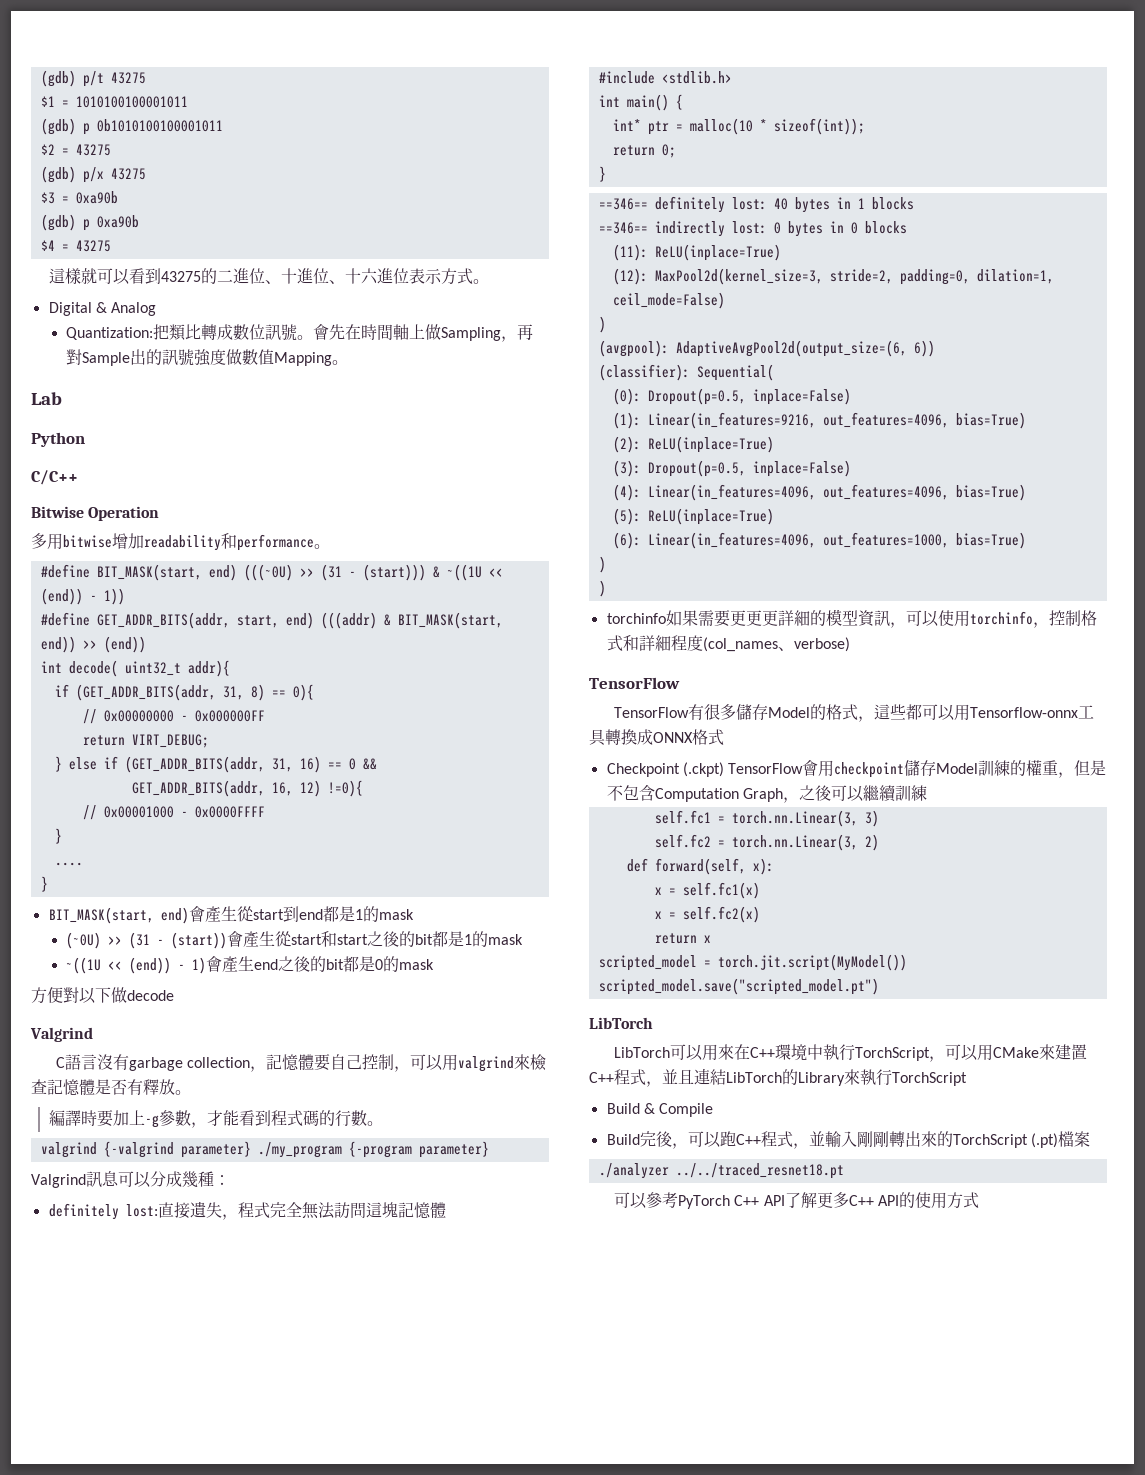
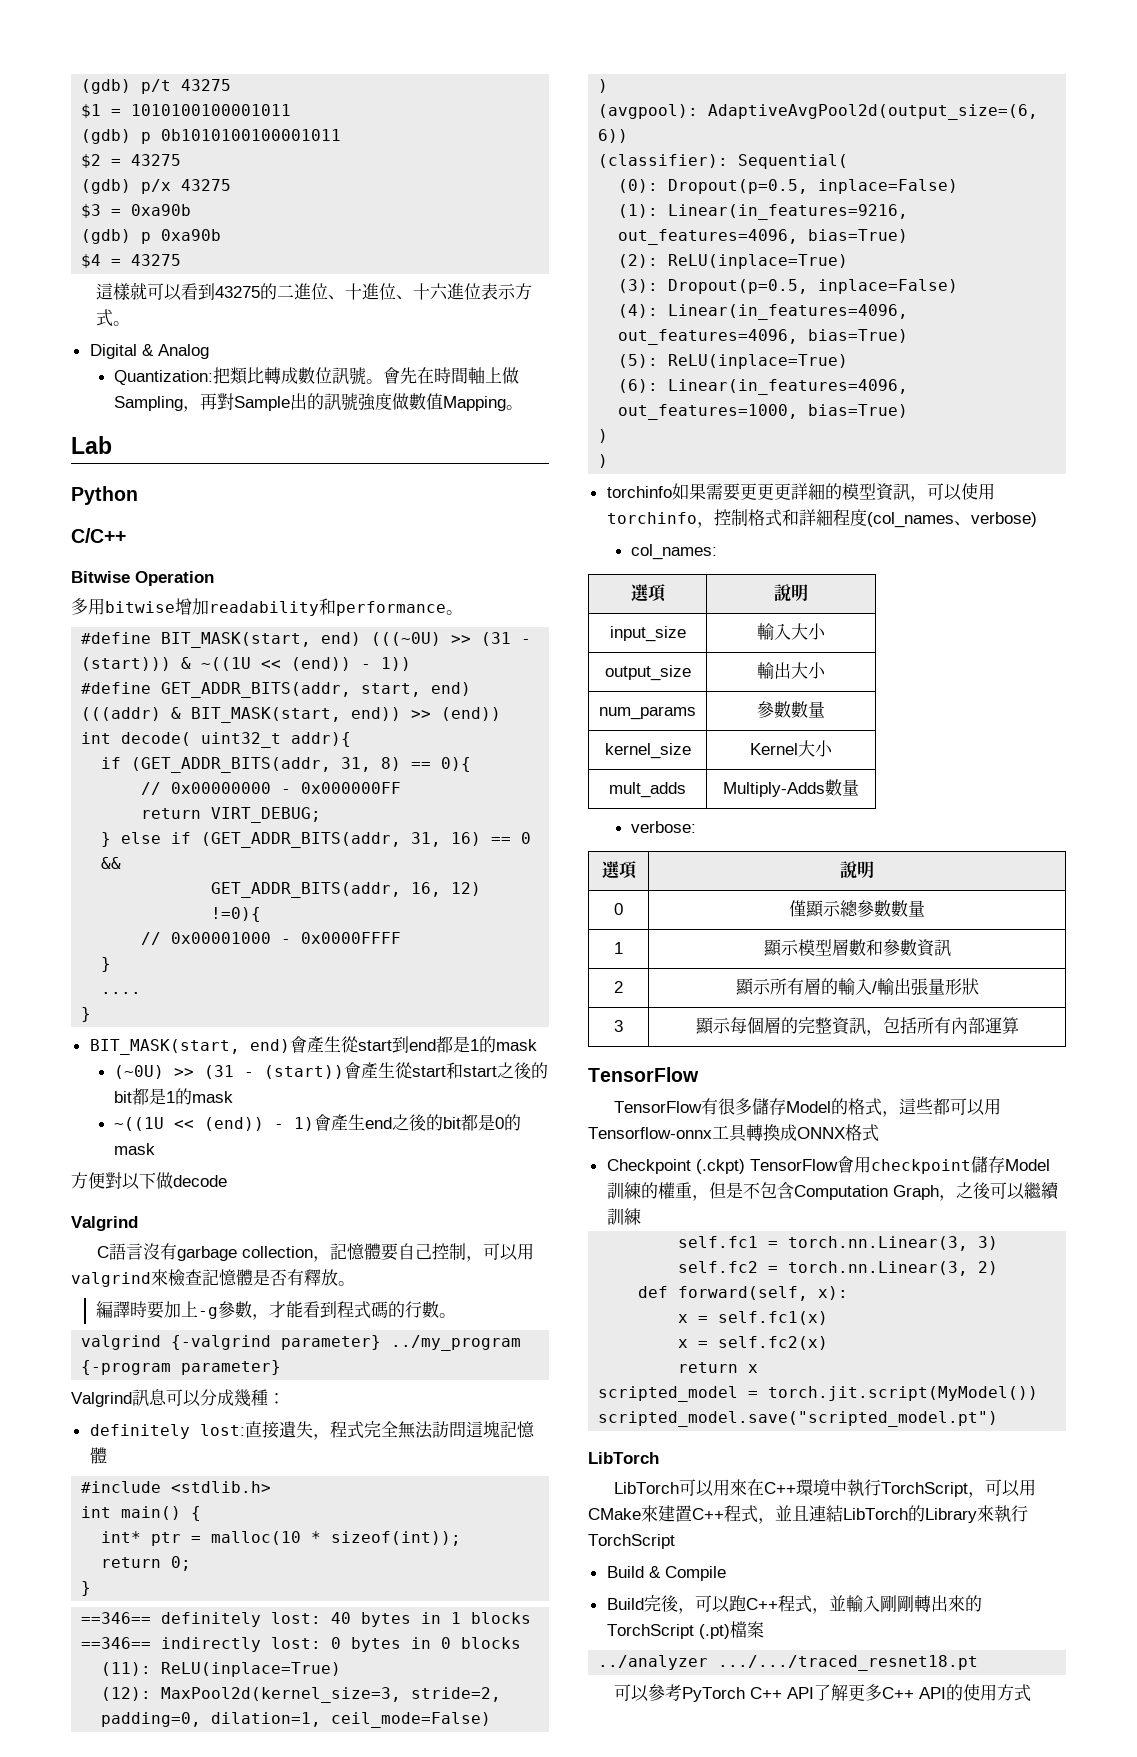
[257,1142,342,1158] ./my_program -> [391,1335,522,1351] ../my_program
(850, 644) none -> [631,544,718,560] [630,584,666,602] [774,583,808,602] [609,626,686,642] [757,623,826,640] [604,665,691,681] [757,662,826,679] [599,706,696,720] [757,701,825,718] [604,743,691,759] [750,740,833,757] [609,782,686,798] [723,779,859,797] [631,821,697,833] [601,861,637,879] [840,860,874,879] [614,903,623,915] [789,900,925,918] [614,942,623,954] [762,939,951,957] [614,981,623,993] [734,978,979,996] [614,1020,623,1032] [694,1017,1019,1036] // col_names: // 選項 | 說明 // input_size | 輸入大小 // output_size | 輸出大小 // num_params | 參數數量 // kernel_size | Kernel大小 // mult_adds | Multiply-Adds數量 // verbose: // 選項 | 說明 // 0 | 僅顯示總參數數量 // 1 | 顯示模型層數和參數資訊 // 2 | 顯示所有層的輸入/輸出張量形狀 // 3 | 顯示每個層的完整資訊，包括所有內部運算
[598,1163,844,1179] ./analyzer ../../traced_resnet18.pt -> [598,1655,979,1671] ../analyzer .../.../traced_resnet18.pt

